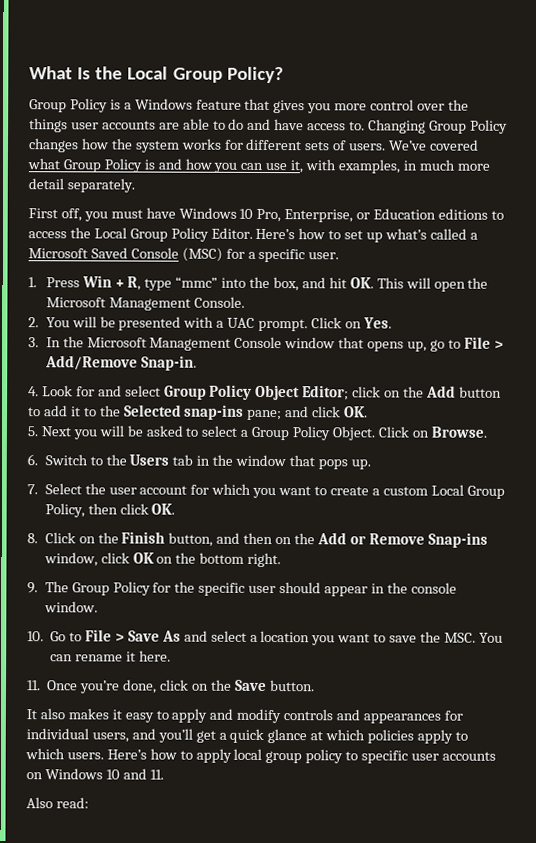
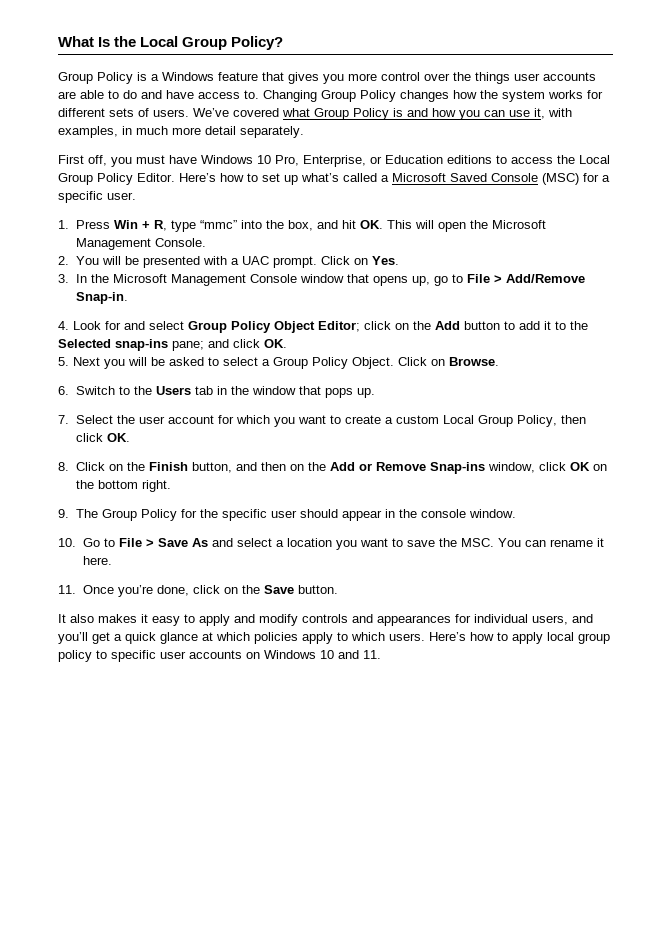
[26,797,89,809] // Also read: -> (381, 654) none

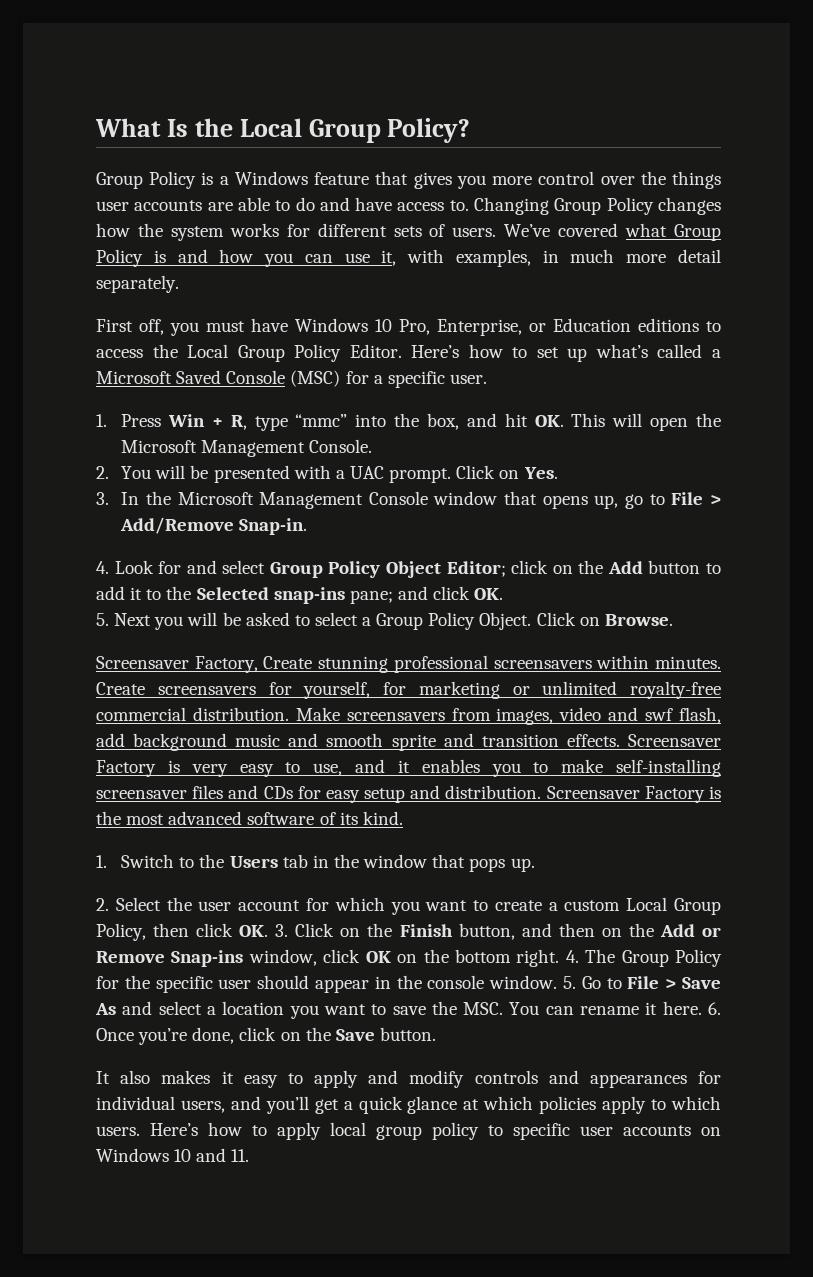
[58,386,69,395] 6. -> [96,655,721,673] [96,681,721,699] [96,707,722,725] [96,733,722,751] [96,759,721,777] [96,785,721,803] [96,811,403,825] [96,855,107,868] Screensaver Factory, Create stunning professional screensavers within minutes. Create screensavers for yourself, for marketing or unlimited royalty-free commercial distribution. Make screensavers from images, video and swf flash, add background music and smooth sprite and transition effects. Screensaver Factory is very easy to use, and it enables you to make self-installing screensaver files and CDs for easy setup and distribution. Screensaver Factory is the most advanced software of its kind. // 1.
[58,415,69,424] 7. -> [96,898,109,911] 2.
[58,462,69,471] // 8. -> [275,924,289,937] 3.
[58,509,69,518] // 9. -> [565,950,579,963] 4.
[58,538,76,547] // 10. -> [563,976,576,989] 5.
[58,585,76,594] // 11. -> [708,1002,721,1015] 6.

